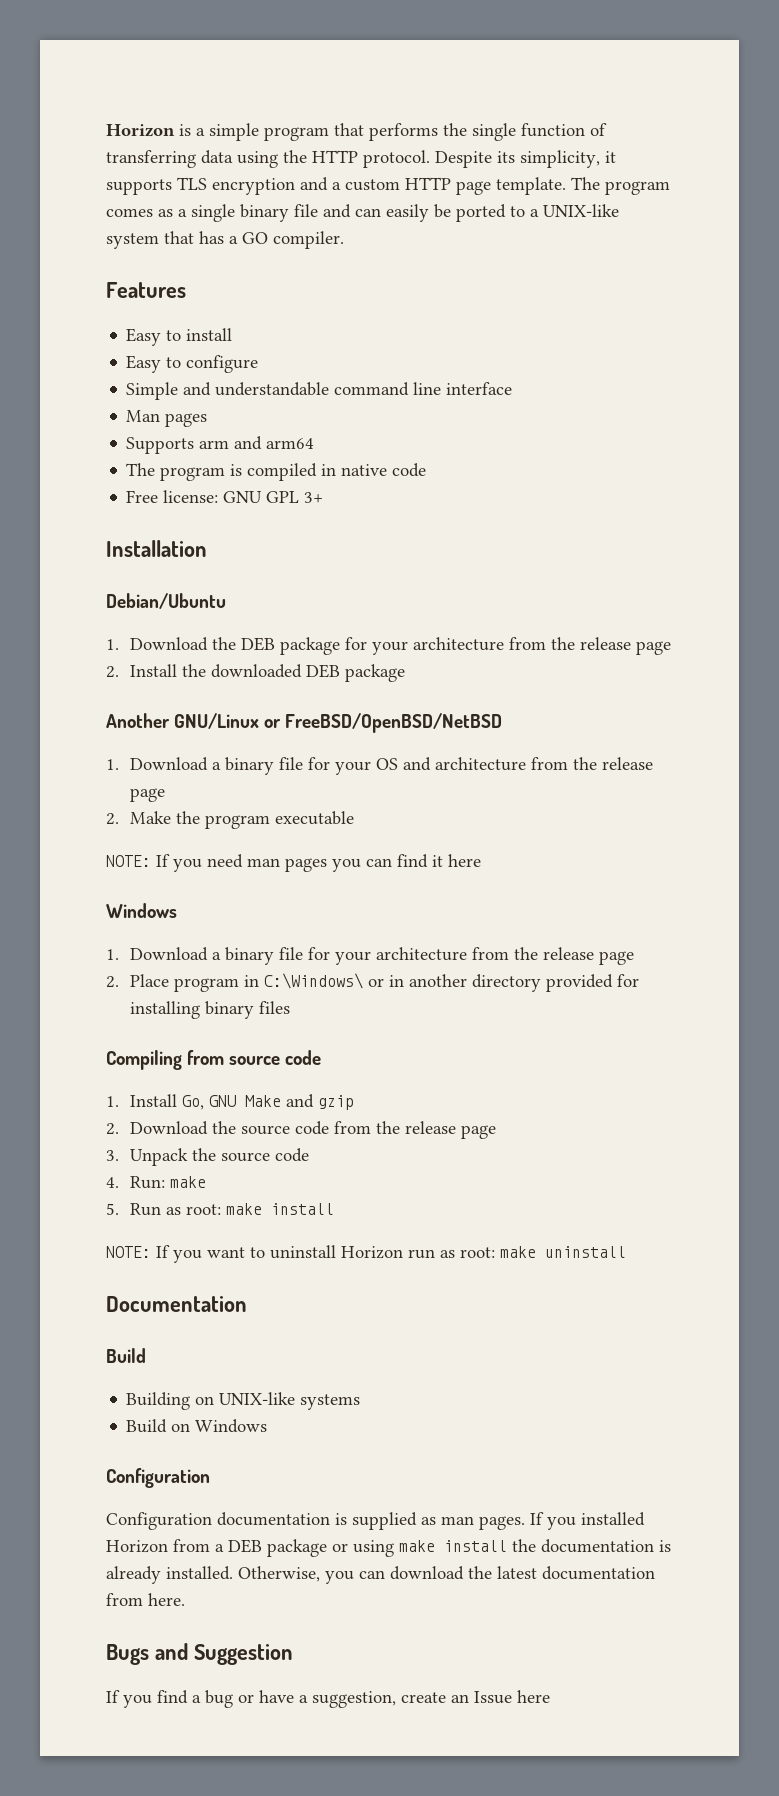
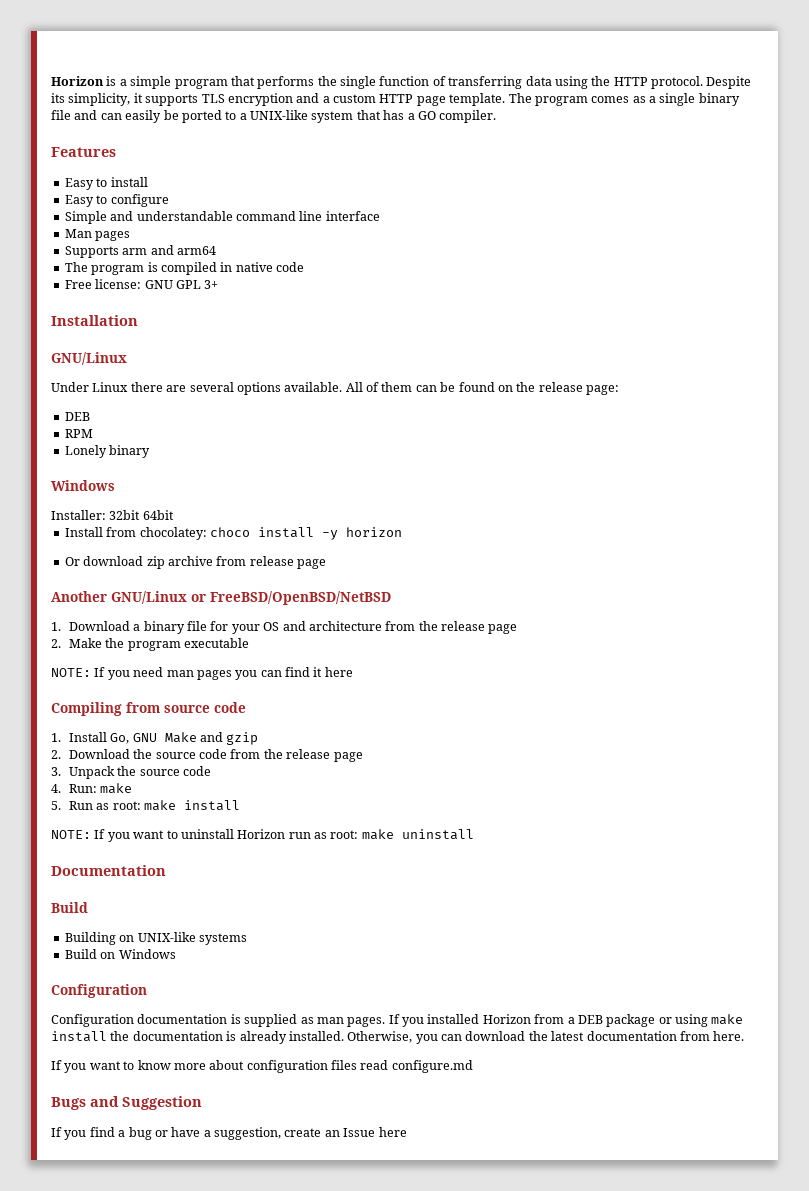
[106,593,226,609] [106,637,671,655] [106,664,405,682] Debian/Ubuntu // 1. Download the DEB package for your architecture from the release page // 2. Install the downloaded DEB package -> [51,352,127,365] [51,382,619,395] [64,412,90,421] [64,429,93,438] [64,445,151,458] [51,480,115,491] [51,510,174,520] [64,527,402,540] [64,556,326,569] GNU/Linux // Under Linux there are several options available. All of them can be found on the release page: // DEB // RPM // Lonely binary // Windows // Installer: 32bit 64bit // Install from chocolatey: choco install -y horizon // Or download zip archive from release page
[106,903,177,918] [106,947,634,965] [106,973,639,992] [129,1001,290,1019] // Windows // 1. Download a binary file for your architecture from the release page // 2. Place program in C:\Windows\ or in another directory provided for installing binary files -> (353, 672) none
(185, 1599) none -> [51,1060,473,1073] // If you want to know more about configuration files read configure.md

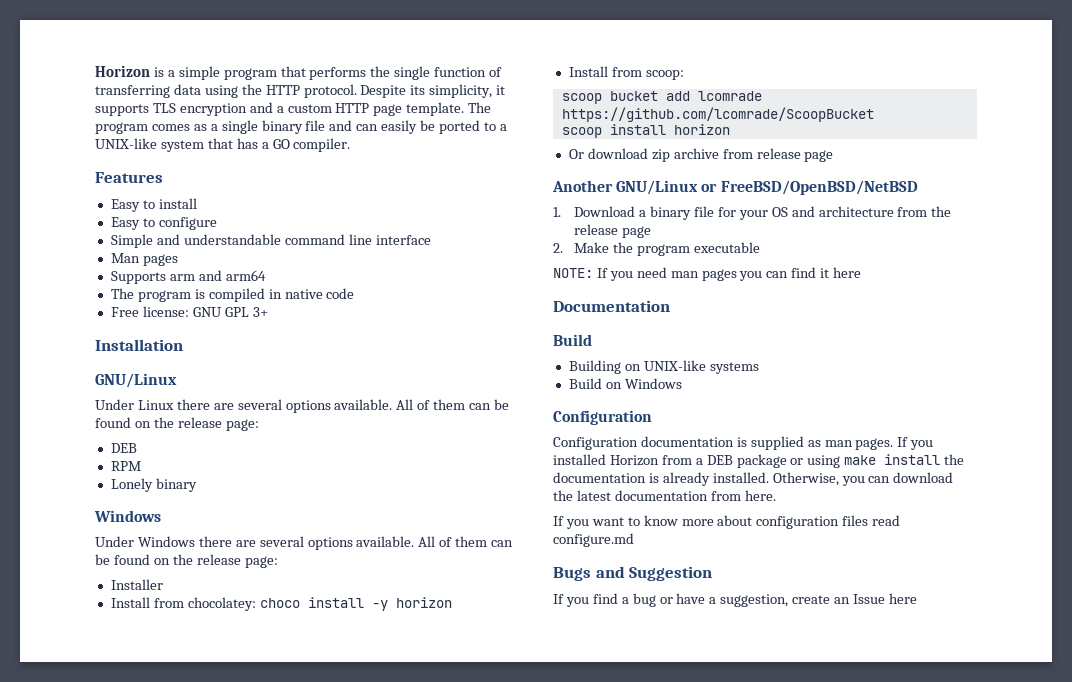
[51,510,174,520] Installer: 32bit 64bit -> [95,536,514,550] [95,554,278,568] [110,579,163,590] Under Windows there are several options available. All of them can be found on the release page: // Installer
(402, 532) none -> [568,66,684,80] [561,91,762,104] [561,107,874,122] [561,124,730,138] // Install from scoop: // scoop bucket add lcomrade https://github.com/lcomrade/ScoopBucket // scoop install horizon
[51,702,246,716] [51,732,259,745] [51,749,363,762] [51,766,212,779] [51,783,133,794] [51,800,241,811] [51,829,474,842] // Compiling from source code // 1. Install Go, GNU Make and gzip // 2. Download the source code from the release page // 3. Unpack the source code // 4. Run: make // 5. Run as root: make install // NOTE: If you want to uninstall Horizon run as root: make uninstall -> (862, 272) none

